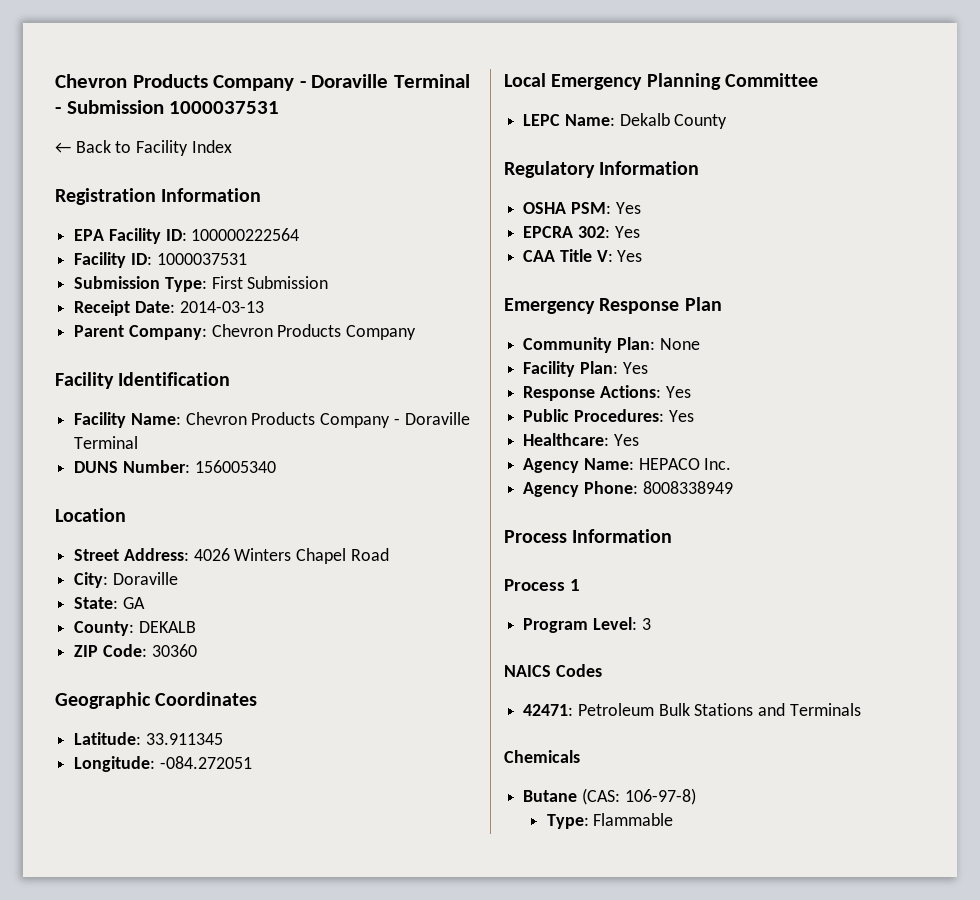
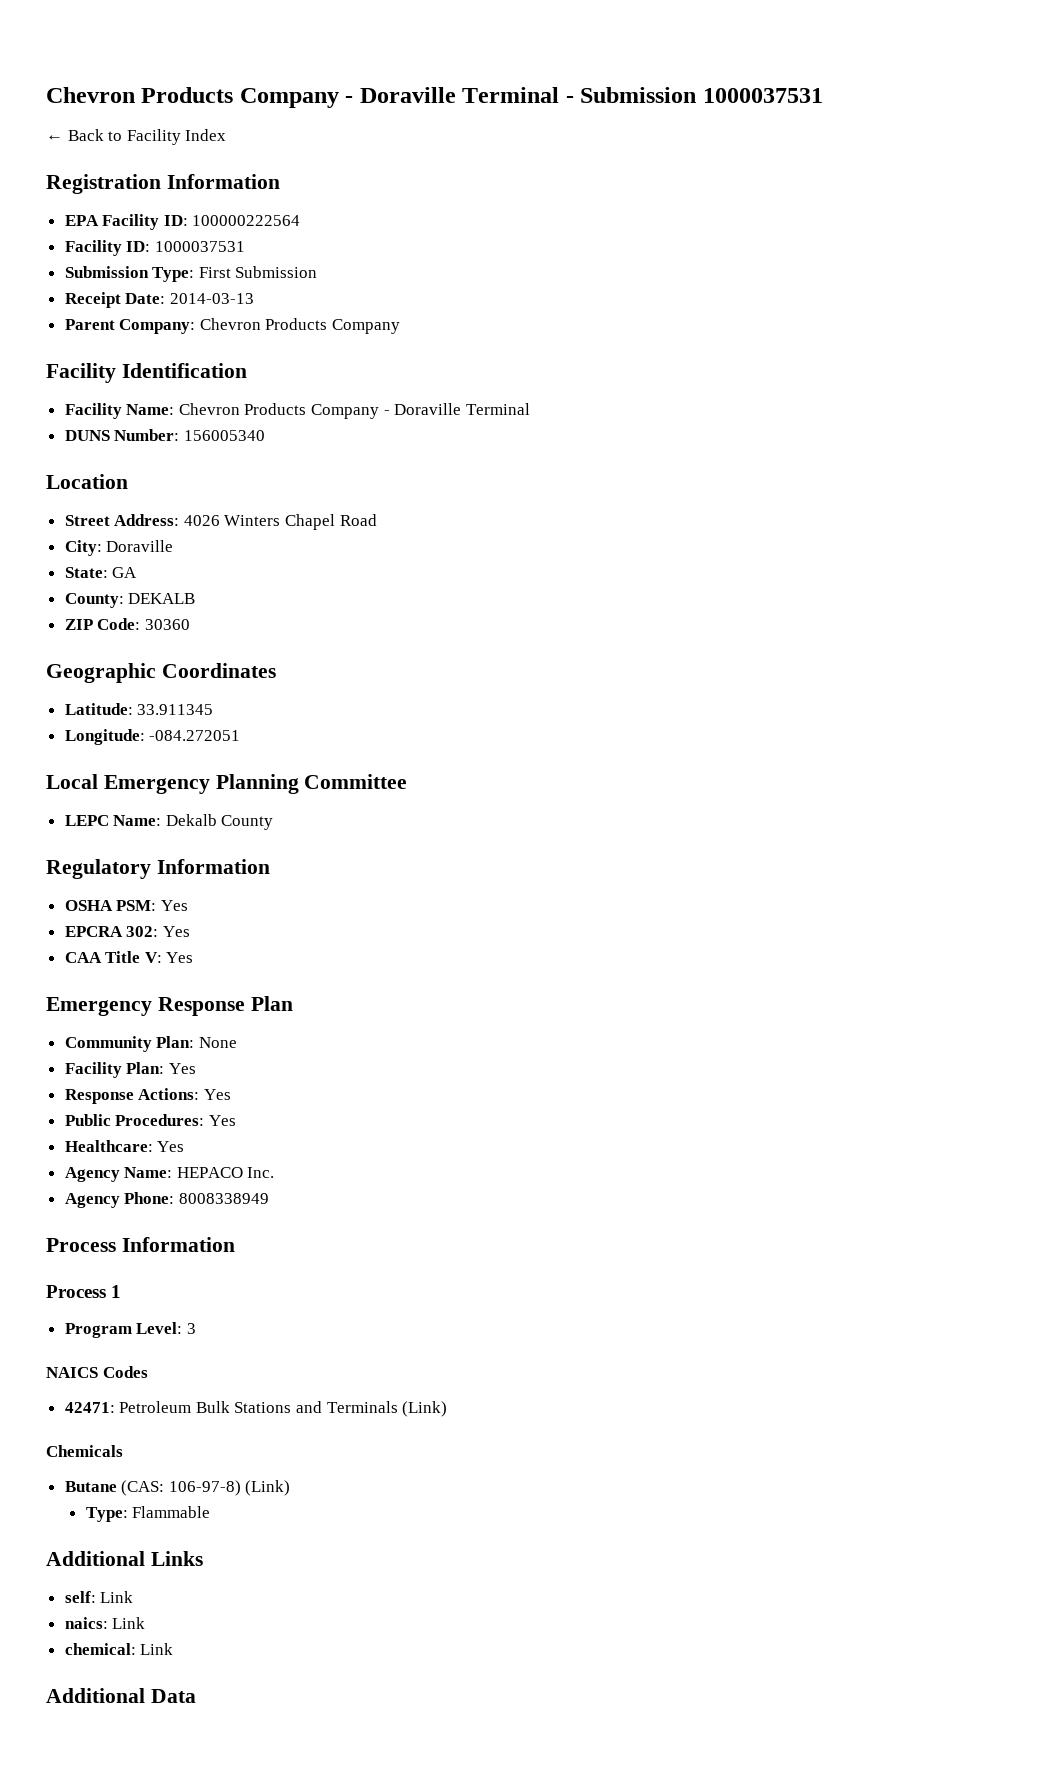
(861, 709) none -> [402,1401,448,1417] (Link)
(696, 796) none -> [245,1480,291,1496] (Link)
(674, 819) none -> [46,1551,203,1566] [64,1591,134,1603] [64,1617,146,1629] [64,1643,174,1655] [46,1688,196,1703] // Additional Links // self: Link // naics: Link // chemical: Link // Additional Data

